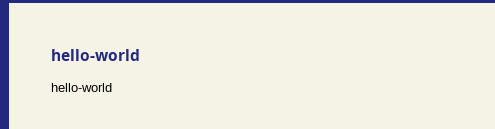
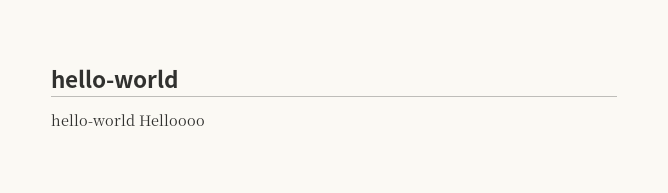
(112, 87) none -> [139,114,205,126] Helloooo

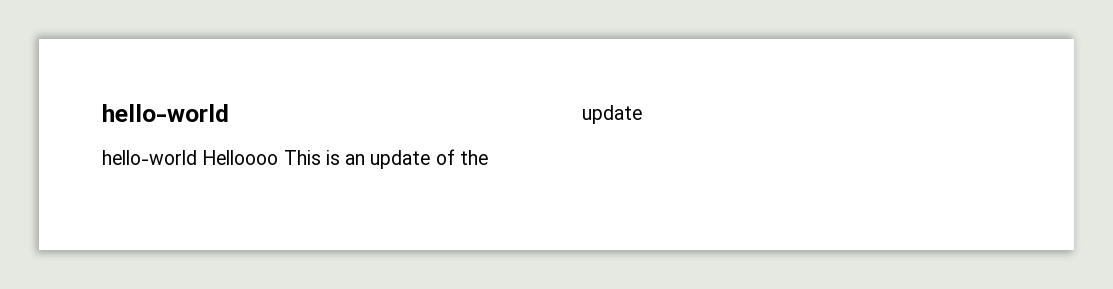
(205, 120) none -> [283,149,488,169] [582,105,642,124] This is an update of the update

